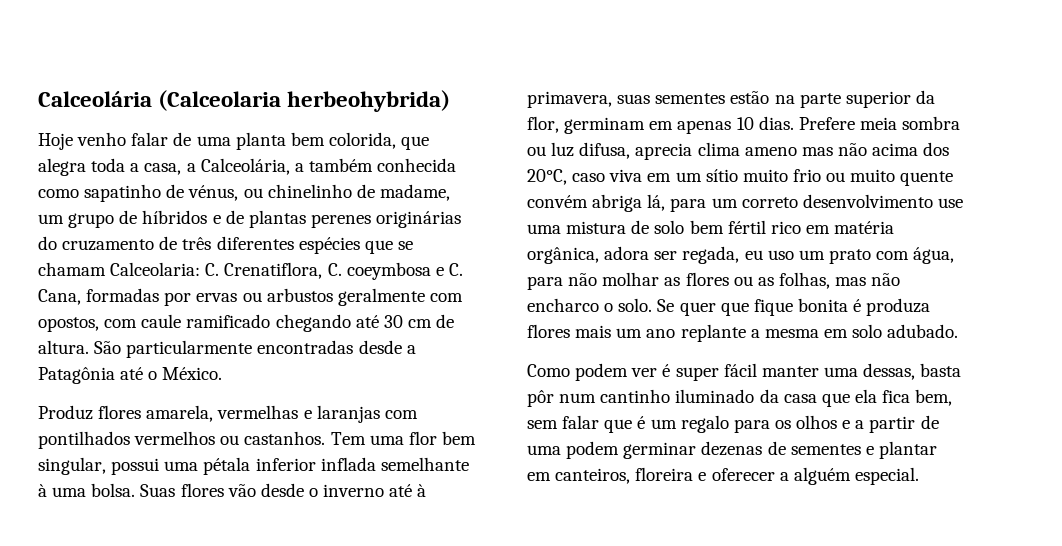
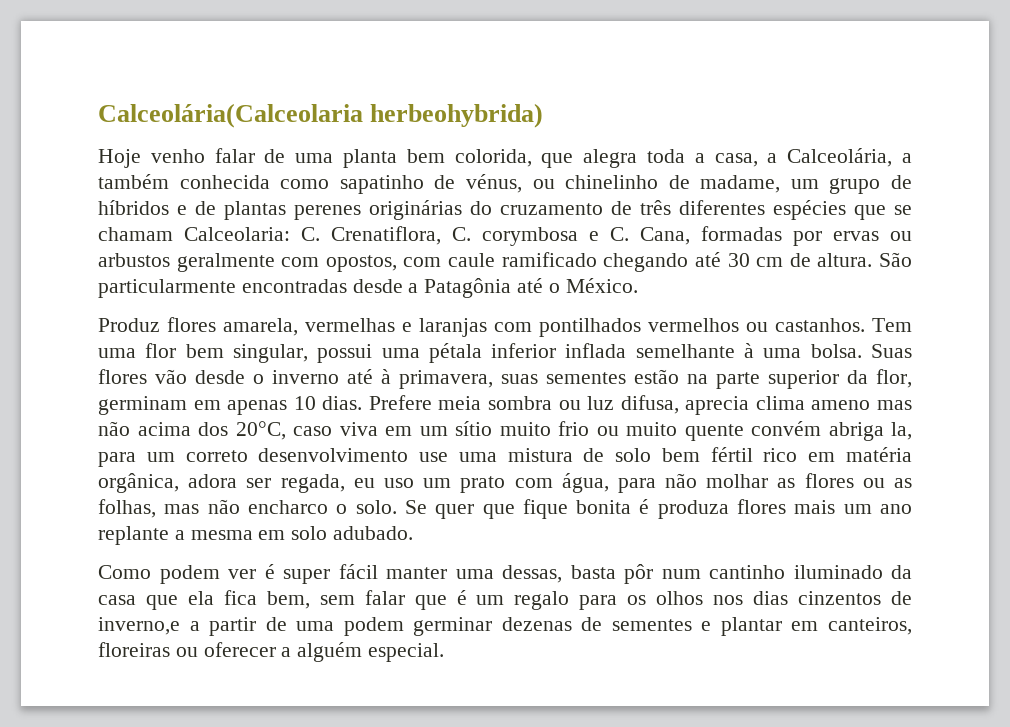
[38,90,282,111] Calceolária (Calceolaria -> [98,103,363,128] Calceolária(Calceolaria
[346,262,431,280] coeymbosa -> [482,227,578,246] corymbosa
[647,194,666,211] lá, -> [891,422,912,440] la,
[842,420,851,429] e -> [713,591,913,605] [98,617,180,635] nos dias cinzentos de inverno,e
[635,467,707,481] floreira e -> [98,642,198,657] floreiras ou

